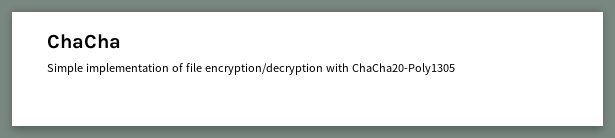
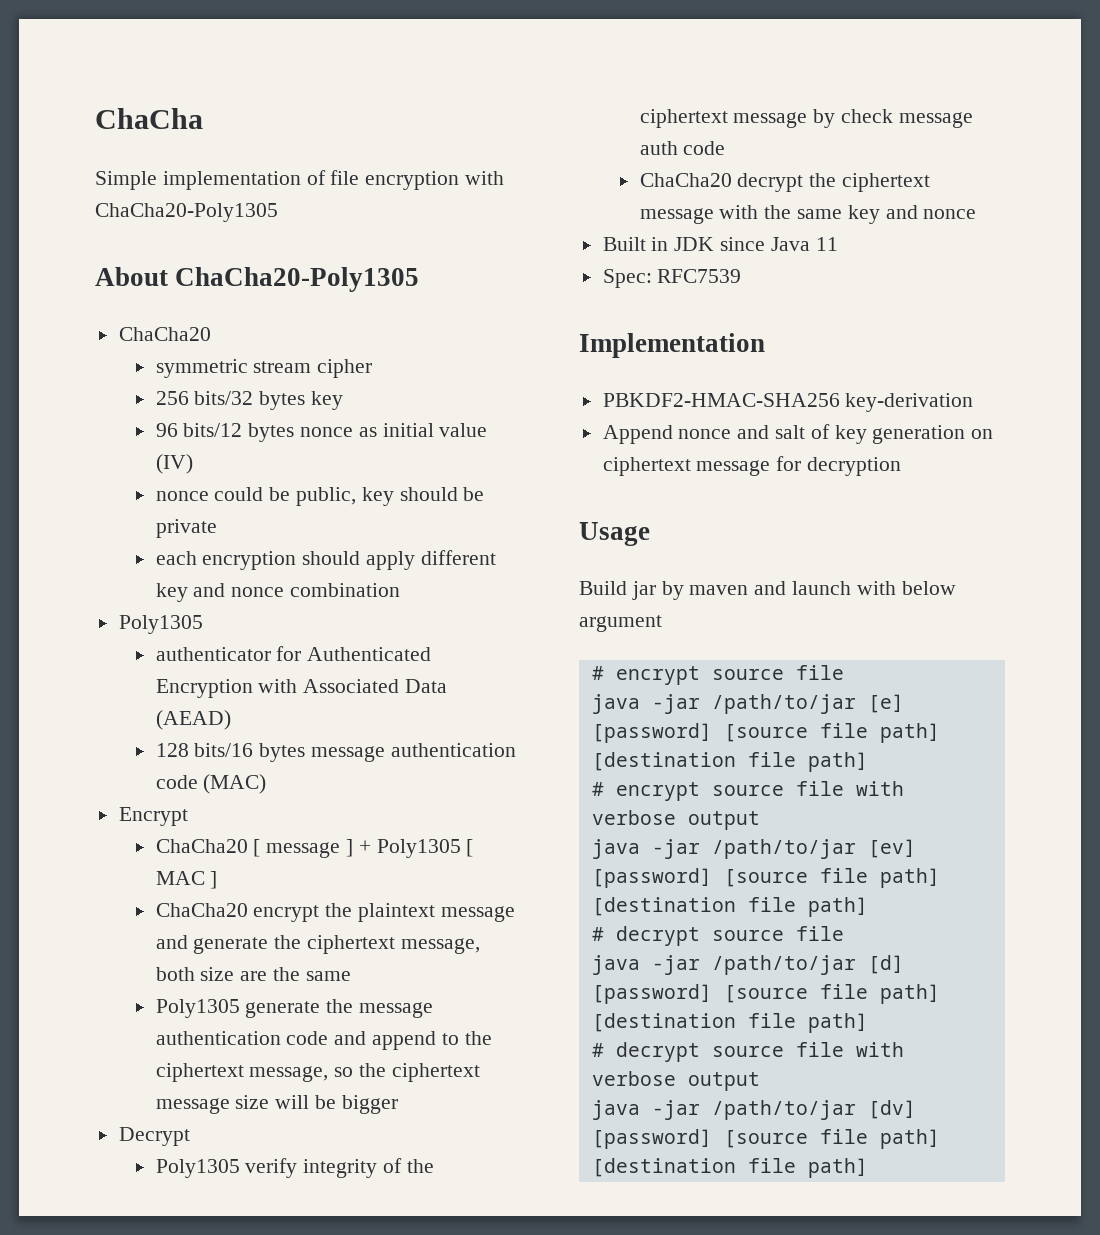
[204,63,323,75] encryption/decryption -> [365,171,460,190] encryption
(455, 69) none -> [95,267,420,292] [118,327,211,341] [155,359,373,378] [155,391,344,410] [155,423,488,442] [155,454,193,474] [155,487,485,506] [155,519,217,538] [155,550,496,570] [155,583,401,602] [118,615,203,634] [155,646,432,661] [155,679,448,698] [155,710,231,730] [155,743,516,762] [155,774,267,794] [118,807,188,826] [155,839,474,858] [155,871,218,889] [155,903,515,922] [155,935,480,954] [155,967,351,981] [155,999,434,1018] [155,1031,492,1050] [155,1063,480,1082] [155,1095,398,1114] [118,1127,190,1146] [155,1158,434,1178] [639,109,973,128] [639,141,726,155] [639,173,931,192] [639,205,977,224] [602,237,838,251] [602,269,742,288] [579,333,765,358] [602,393,974,412] [602,424,994,444] [602,456,902,476] [579,522,650,546] [579,581,956,600] [579,615,662,632] [591,665,844,685] [591,694,904,714] [591,723,940,743] [591,752,868,772] [591,781,904,801] [591,810,760,830] [591,839,916,859] [591,868,940,888] [591,897,868,917] [591,926,844,946] [591,955,904,975] [591,984,940,1004] [591,1013,868,1033] [591,1042,904,1062] [591,1071,760,1091] [591,1100,916,1120] [591,1129,940,1149] [591,1158,868,1178] // About ChaCha20-Poly1305 // ChaCha20 // symmetric stream cipher // 256 bits/32 bytes key // 96 bits/12 bytes nonce as initial value (IV) // nonce could be public, key should be private // each encryption should apply different key and nonce combination // Poly1305 // authenticator for Authenticated Encryption with Associated Data (AEAD) // 128 bits/16 bytes message authentication code (MAC) // Encrypt // ChaCha20 [ message ] + Poly1305 [ MAC ] // ChaCha20 encrypt the plaintext message and generate the ciphertext message, both size are the same // Poly1305 generate the message authentication code and append to the ciphertext message, so the ciphertext message size will be bigger // Decrypt // Poly1305 verify integrity of the ciphertext message by check message auth code // ChaCha20 decrypt the ciphertext message with the same key and nonce // Built in JDK since Java 11 // Spec: RFC7539 // Implementation // PBKDF2-HMAC-SHA256 key-derivation // Append nonce and salt of key generation on ciphertext message for decryption // Usage // Build jar by maven and launch with below argument // # encrypt source file // java -jar /path/to/jar [e] [password] [source file path] [destination file path] // # encrypt source file with verbose output // java -jar /path/to/jar [ev] [password] [source file path] [destination file path] // # decrypt source file // java -jar /path/to/jar [d] [password] [source file path] [destination file path] // # decrypt source file with verbose output // java -jar /path/to/jar [dv] [password] [source file path] [destination file path]

